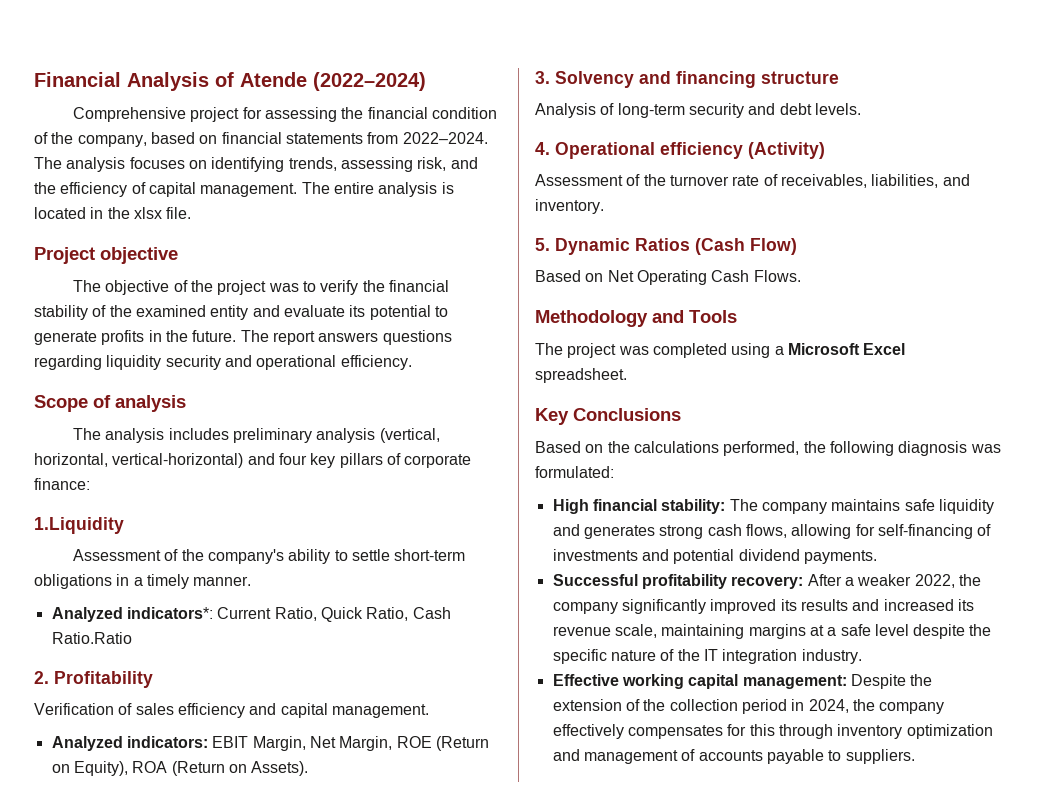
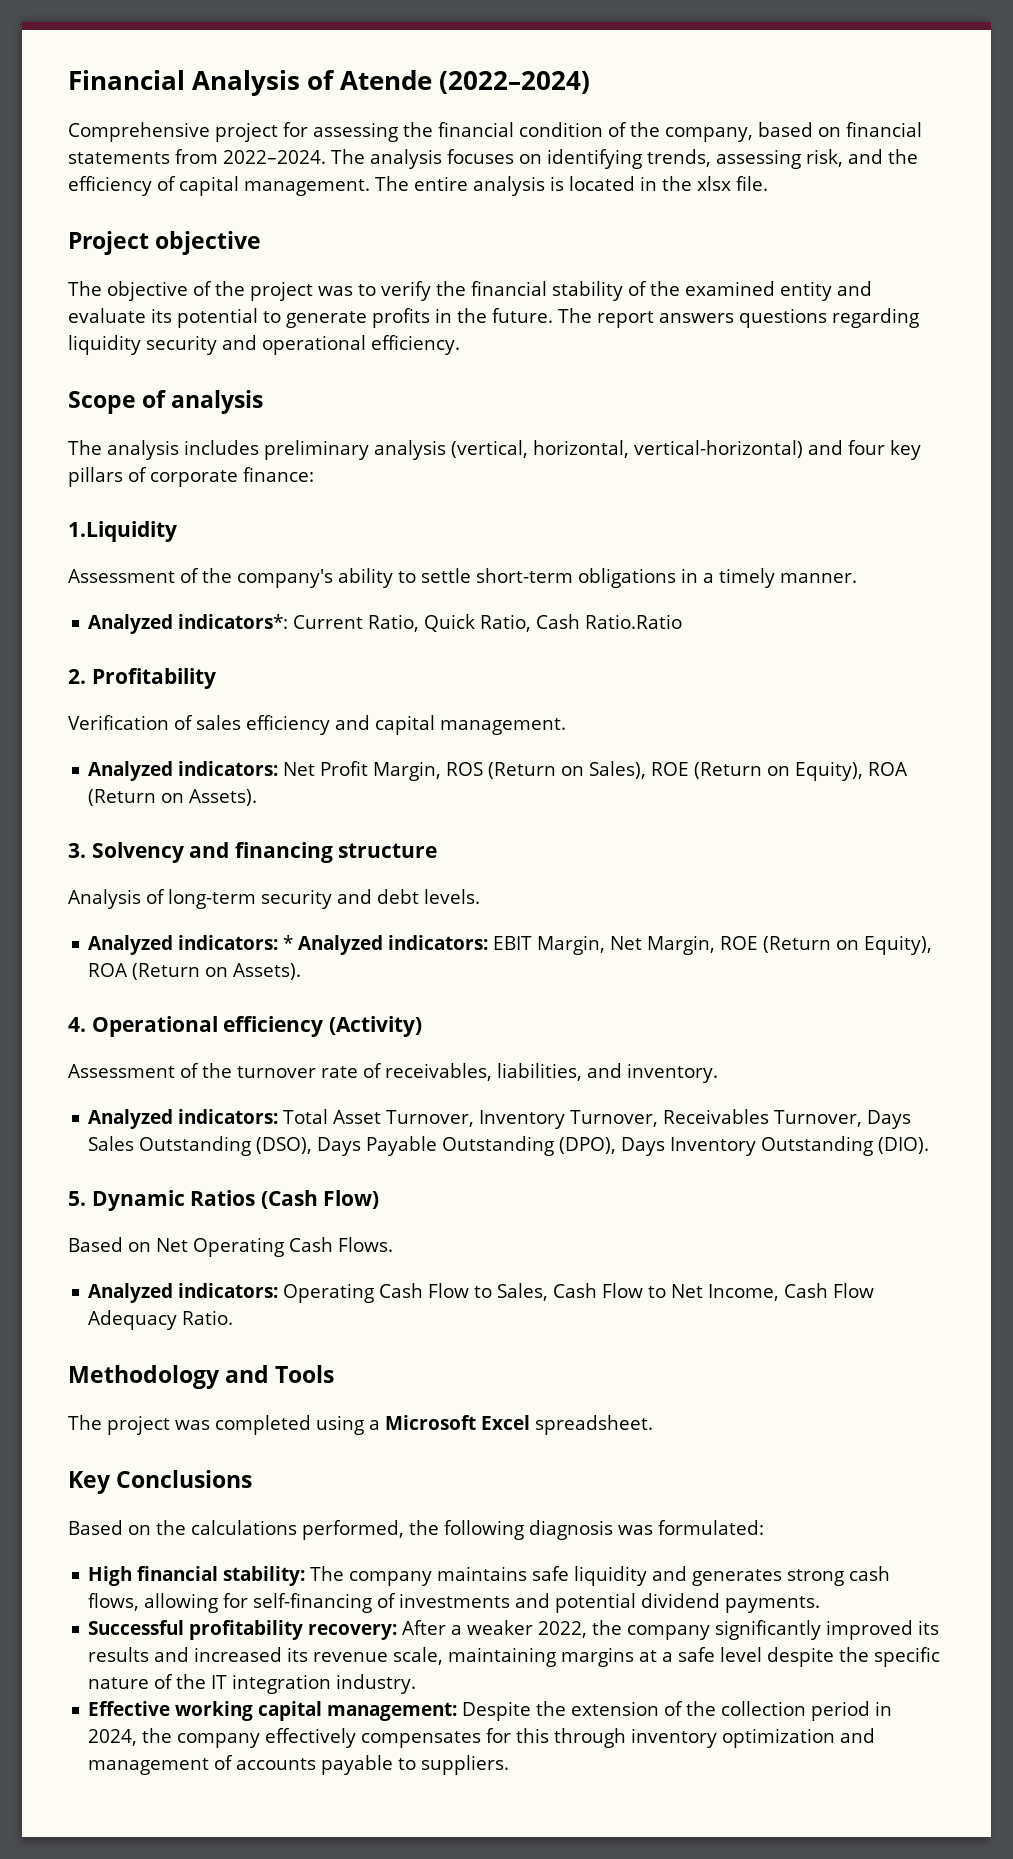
[212,736,393,751] EBIT Margin, Net Margin, -> [283,761,647,781] Net Profit Margin, ROS (Return on Sales),
(861, 109) none -> [88,935,933,955] [88,963,302,980] // Analyzed indicators: * Analyzed indicators: EBIT Margin, Net Margin, ROE (Return on Equity), ROA (Return on Assets).
(604, 206) none -> [88,1109,912,1129] [88,1136,930,1156] // Analyzed indicators: Total Asset Turnover, Inventory Turnover, Receivables Turnover, Days Sales Outstanding (DSO), Days Payable Outstanding (DPO), Days Inventory Outstanding (DIO).
(801, 276) none -> [88,1283,875,1303] [88,1310,234,1330] // Analyzed indicators: Operating Cash Flow to Sales, Cash Flow to Net Income, Cash Flow Adequacy Ratio.

